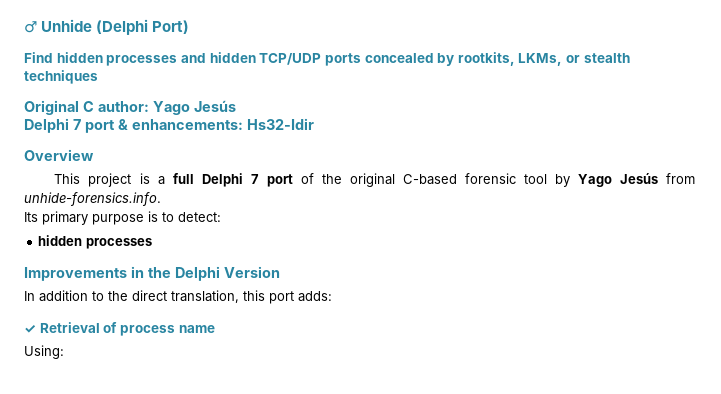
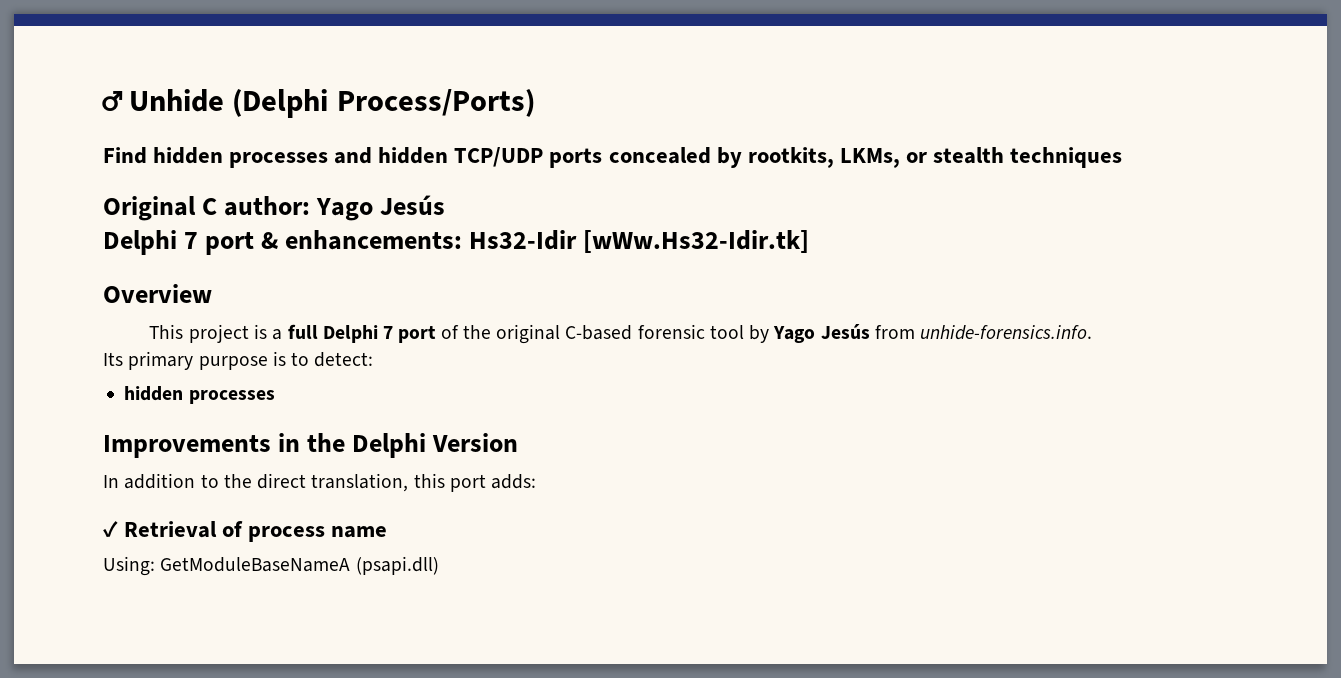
[152,20,190,34] Port) -> [336,89,535,117] Process/Ports)
(314, 124) none -> [583,230,810,253] [wWw.Hs32-Idir.tk]
(64, 352) none -> [160,556,439,575] GetModuleBaseNameA (psapi.dll)

